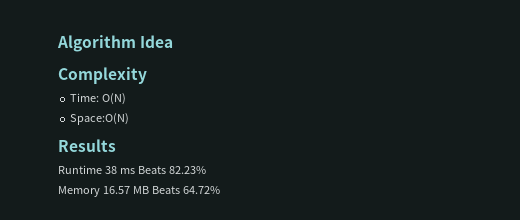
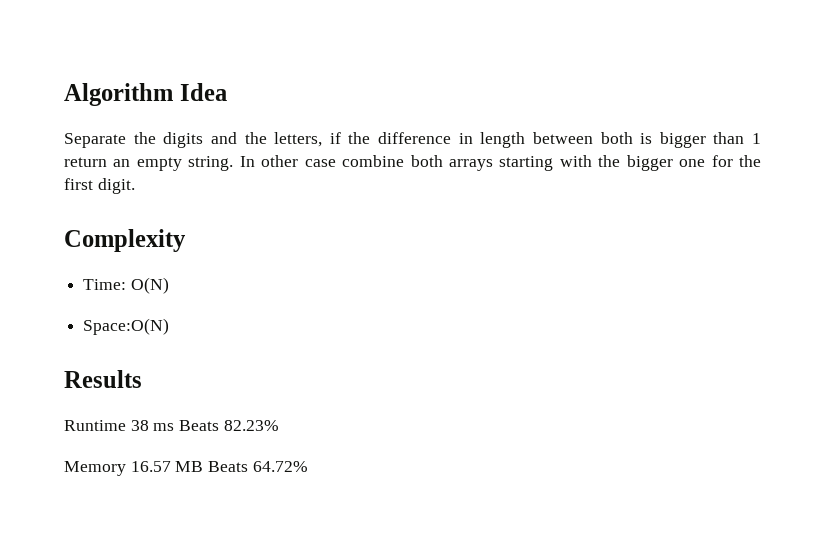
(174, 41) none -> [64,132,761,148] [64,155,761,171] [64,178,135,194] // Separate the digits and the letters, if the difference in length between both is bigger than 1 return an empty string. In other case combine both arrays starting with the bigger one for the first digit.

